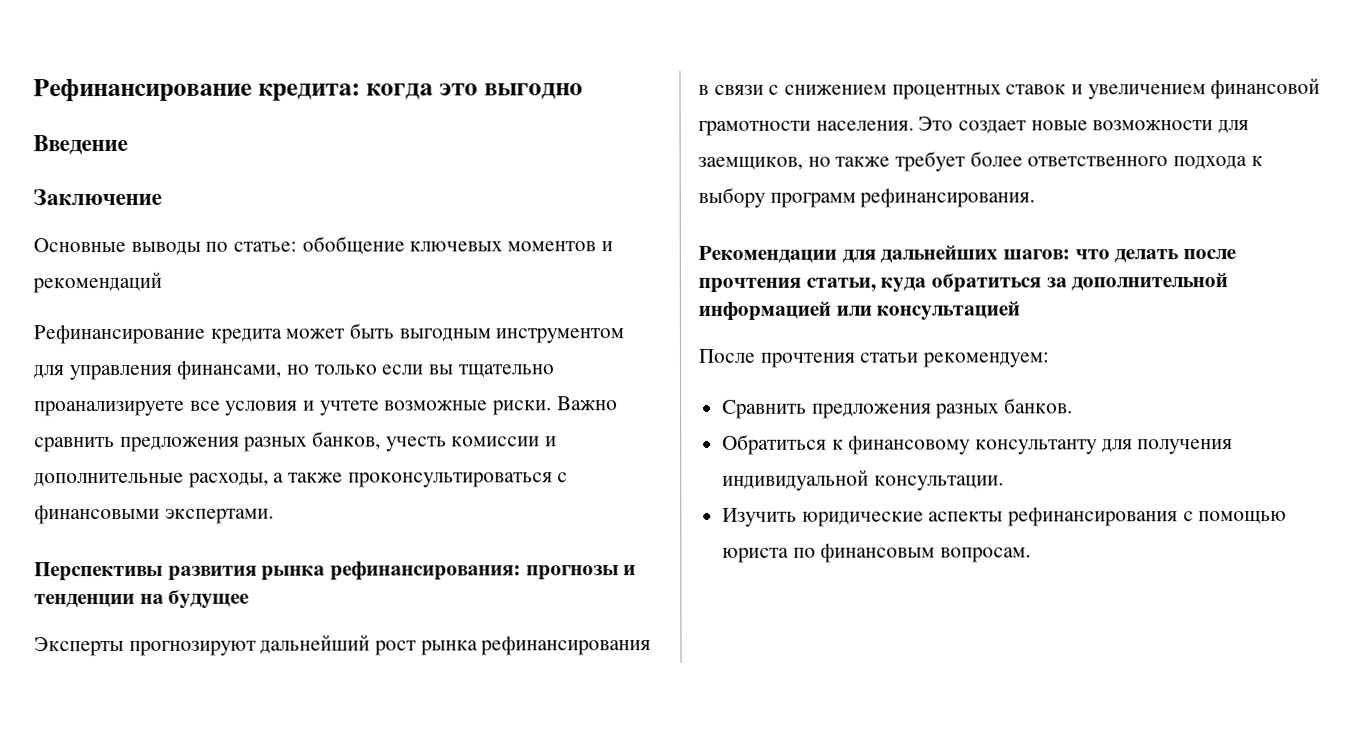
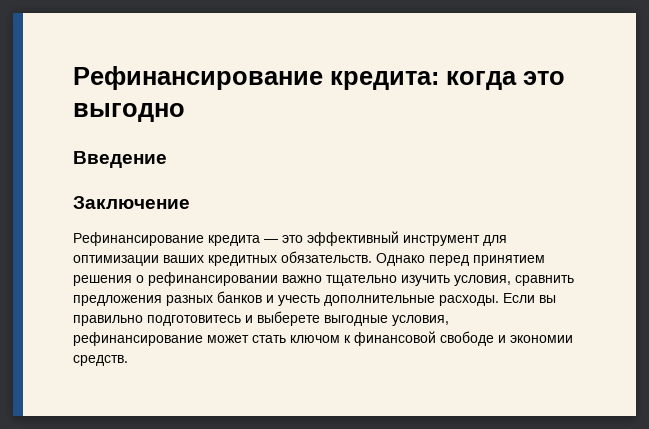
[33,236,613,255] [32,271,162,294] [33,323,625,345] [33,360,555,381] [34,396,618,417] [34,431,558,453] [34,472,569,488] [34,504,274,525] [34,561,637,582] [34,589,250,609] [34,634,652,657] [698,77,1321,100] [698,116,1250,136] [698,151,1263,172] [698,187,1036,208] [698,245,1237,264] [698,273,1229,293] [698,301,1021,321] [698,348,1050,368] [722,398,1074,419] [722,434,1234,455] [722,469,1004,491] [722,507,1288,527] [722,543,1032,563] Основные выводы по статье: обобщение ключевых моментов и рекомендаций // Рефинансирование кредита может быть выгодным инструментом для управления финансами, но только если вы тщательно проанализируете все условия и учтете возможные риски. Важно сравнить предложения разных банков, учесть комиссии и дополнительные расходы, а также проконсультироваться с финансовыми экспертами. // Перспективы развития рынка рефинансирования: прогнозы и тенденции на будущее // Эксперты прогнозируют дальнейший рост рынка рефинансирования в связи с снижением процентных ставок и увеличением финансовой грамотности населения. Это создает новые возможности для заемщиков, но также требует более ответственного подхода к выбору программ рефинансирования. // Рекомендации для дальнейших шагов: что делать после прочтения статьи, куда обратиться за дополнительной информацией или консультацией // После прочтения статьи рекомендуем: // Сравнить предложения разных банков. // Обратиться к финансовому консультанту для получения индивидуальной консультации. // Изучить юридические аспекты рефинансирования с помощью юриста по финансовым вопросам. -> [73,231,507,246] [73,251,545,266] [73,272,574,286] [73,291,556,306] [73,311,449,326] [73,331,573,346] [73,355,128,366] Рефинансирование кредита — это эффективный инструмент для оптимизации ваших кредитных обязательств. Однако перед принятием решения о рефинансировании важно тщательно изучить условия, сравнить предложения разных банков и учесть дополнительные расходы. Если вы правильно подготовитесь и выберете выгодные условия, рефинансирование может стать ключом к финансовой свободе и экономии средств.

